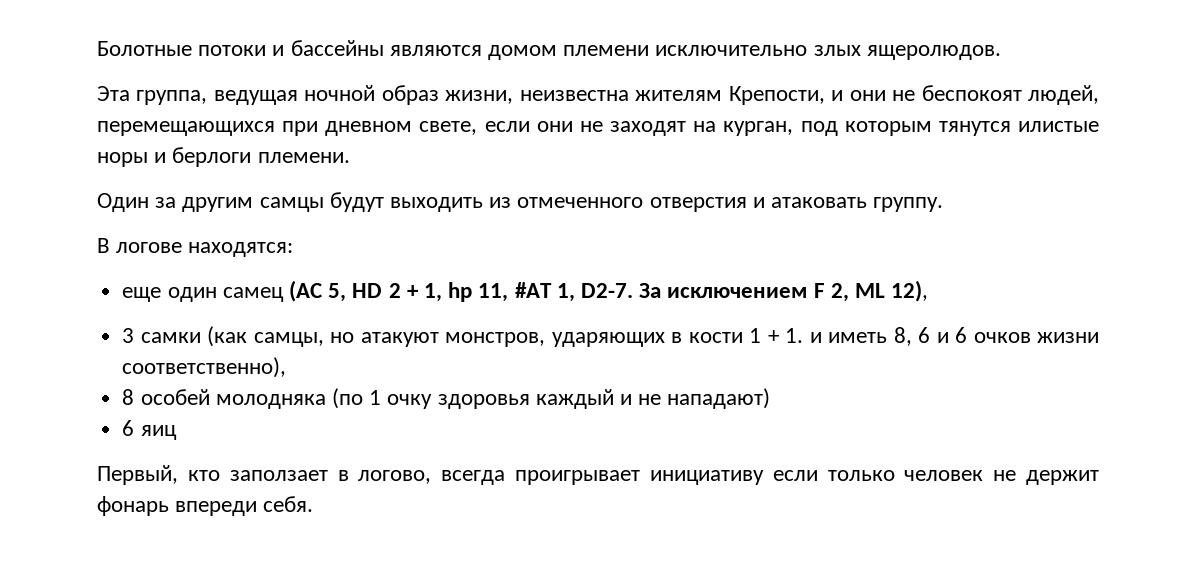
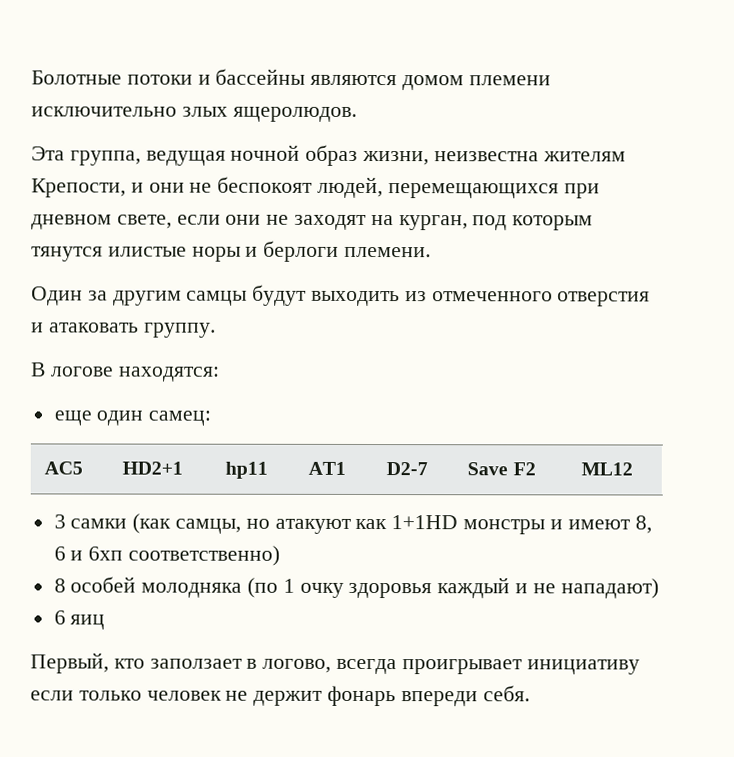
[222,280,929,302] самец (AC 5, HD 2 + 1, hp 11, #AT 1, D2-7. За исключением F 2, ML 12), -> [148,410,212,426] [44,461,84,475] [122,461,184,475] [225,461,269,479] [308,461,347,475] [386,462,429,476] [467,462,536,476] [581,462,634,476] самец: // AC5 | HD2+1 | hp11 | AT1 | D2-7 | Save F2 | ML12
[445,327,1100,347] [122,357,287,378] монстров, ударяющих в кости 1 + 1. и иметь 8, 6 и 6 очков жизни соответственно), -> [355,515,652,535] [53,545,281,566] как 1+1HD монстры и имеют 8, 6 и 6хп соответственно)

